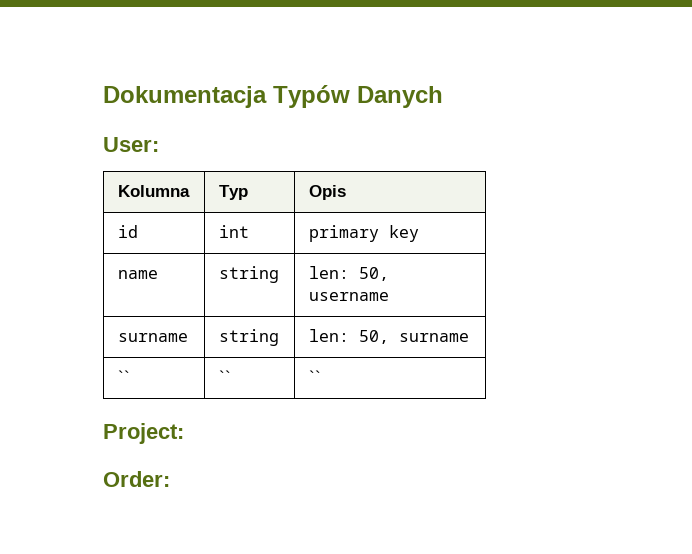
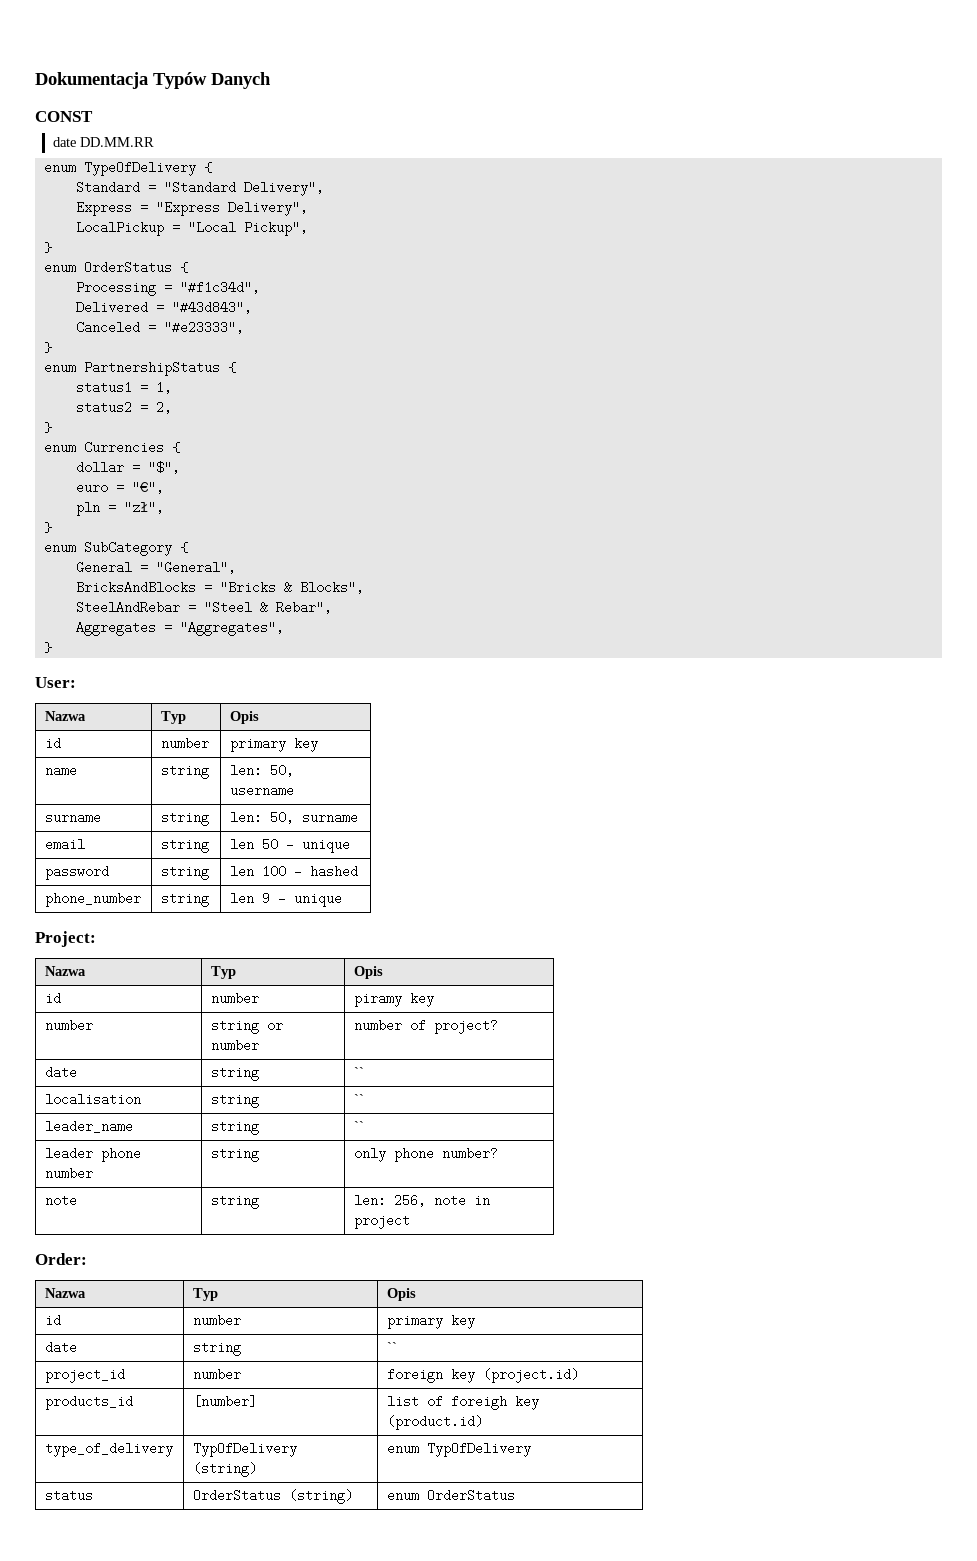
(443, 97) none -> [35,111,93,122] [52,137,154,147] [43,161,212,176] [75,181,324,196] [75,201,308,216] [75,221,308,236] [43,242,52,253] [43,261,188,274] [75,281,260,296] [75,301,252,314] [75,321,244,334] [43,342,52,353] [43,361,236,376] [75,381,172,394] [75,401,172,414] [43,422,52,433] [43,441,180,454] [75,461,180,474] [75,481,164,494] [75,501,164,516] [43,522,52,533] [43,541,188,556] [75,561,236,574] [75,581,364,594] [75,601,332,614] [75,621,284,636] [43,642,52,653] // CONST // date DD.MM.RR // enum TypeOfDelivery { // Standard = "Standard Delivery", // Express = "Express Delivery", // LocalPickup = "Local Pickup", // } // enum OrderStatus { // Processing = "#f1c34d", // Delivered = "#43d843", // Canceled = "#e23333", // } // enum PartnershipStatus { // status1 = 1, // status2 = 2, // } // enum Currencies { // dollar = "$", // euro = "€", // pln = "zł", // } // enum SubCategory { // General = "General", // BricksAndBlocks = "Bricks & Blocks", // SteelAndRebar = "Steel & Rebar", // Aggregates = "Aggregates", // }
[117,185,190,197] [218,185,248,200] [308,185,346,200] [117,225,138,238] [218,225,249,238] Kolumna | Typ | Opis // id | int -> [44,711,86,721] [160,711,186,724] [229,711,259,724] [44,737,61,750] [160,737,209,750] Nazwa | Typ | Opis // id | number
[117,370,130,383] [218,370,231,383] [308,370,321,383] [103,423,184,444] [103,471,170,487] `` | `` | `` // Project: // Order: -> [44,838,85,851] [160,840,209,853] [229,838,350,853] [44,865,109,880] [160,867,209,880] [229,865,358,878] [44,892,141,907] [160,894,209,907] [229,892,342,907] [35,931,96,947] [44,966,86,976] [210,966,236,979] [353,966,383,979] [44,992,61,1005] [210,992,259,1005] [353,992,434,1007] [44,1019,93,1032] [210,1021,283,1034] [210,1039,259,1052] [353,1019,498,1034] [44,1066,77,1079] [210,1068,259,1081] [353,1067,364,1077] [44,1093,141,1106] [210,1095,259,1108] [353,1094,364,1104] [44,1120,133,1133] [210,1122,259,1135] [353,1121,364,1131] [44,1147,141,1162] [44,1167,93,1180] [210,1149,259,1162] [353,1147,498,1162] [44,1194,77,1207] [210,1196,259,1209] [353,1194,490,1207] [353,1214,410,1229] [35,1253,87,1265] [44,1288,86,1298] [192,1288,218,1301] [386,1288,416,1301] [44,1314,61,1327] [192,1314,241,1327] [386,1314,475,1329] [44,1341,77,1354] [192,1343,241,1356] [386,1342,397,1352] [44,1368,125,1383] [192,1368,241,1381] [386,1368,579,1383] [44,1395,133,1410] [192,1395,257,1408] [386,1395,539,1410] [386,1415,483,1430] [44,1442,173,1457] [192,1442,297,1457] [192,1462,257,1477] [386,1442,531,1457] [44,1489,93,1502] [192,1489,353,1504] [386,1489,515,1502] email | string | len 50 - unique // password | string | len 100 - hashed // phone_number | string | len 9 - unique // Project: // Nazwa | Typ | Opis // id | number | piramy key // number | string or number | number of project? // date | string | `` // localisation | string | `` // leader_name | string | `` // leader phone number | string | only phone number? // note | string | len: 256, note in project // Order: // Nazwa | Typ | Opis // id | number | primary key // date | string | `` // project_id | number | foreign key (project.id) // products_id | [number] | list of foreigh key (product.id) // type_of_delivery | TypOfDelivery (string) | enum TypOfDelivery // status | OrderStatus (string) | enum OrderStatus

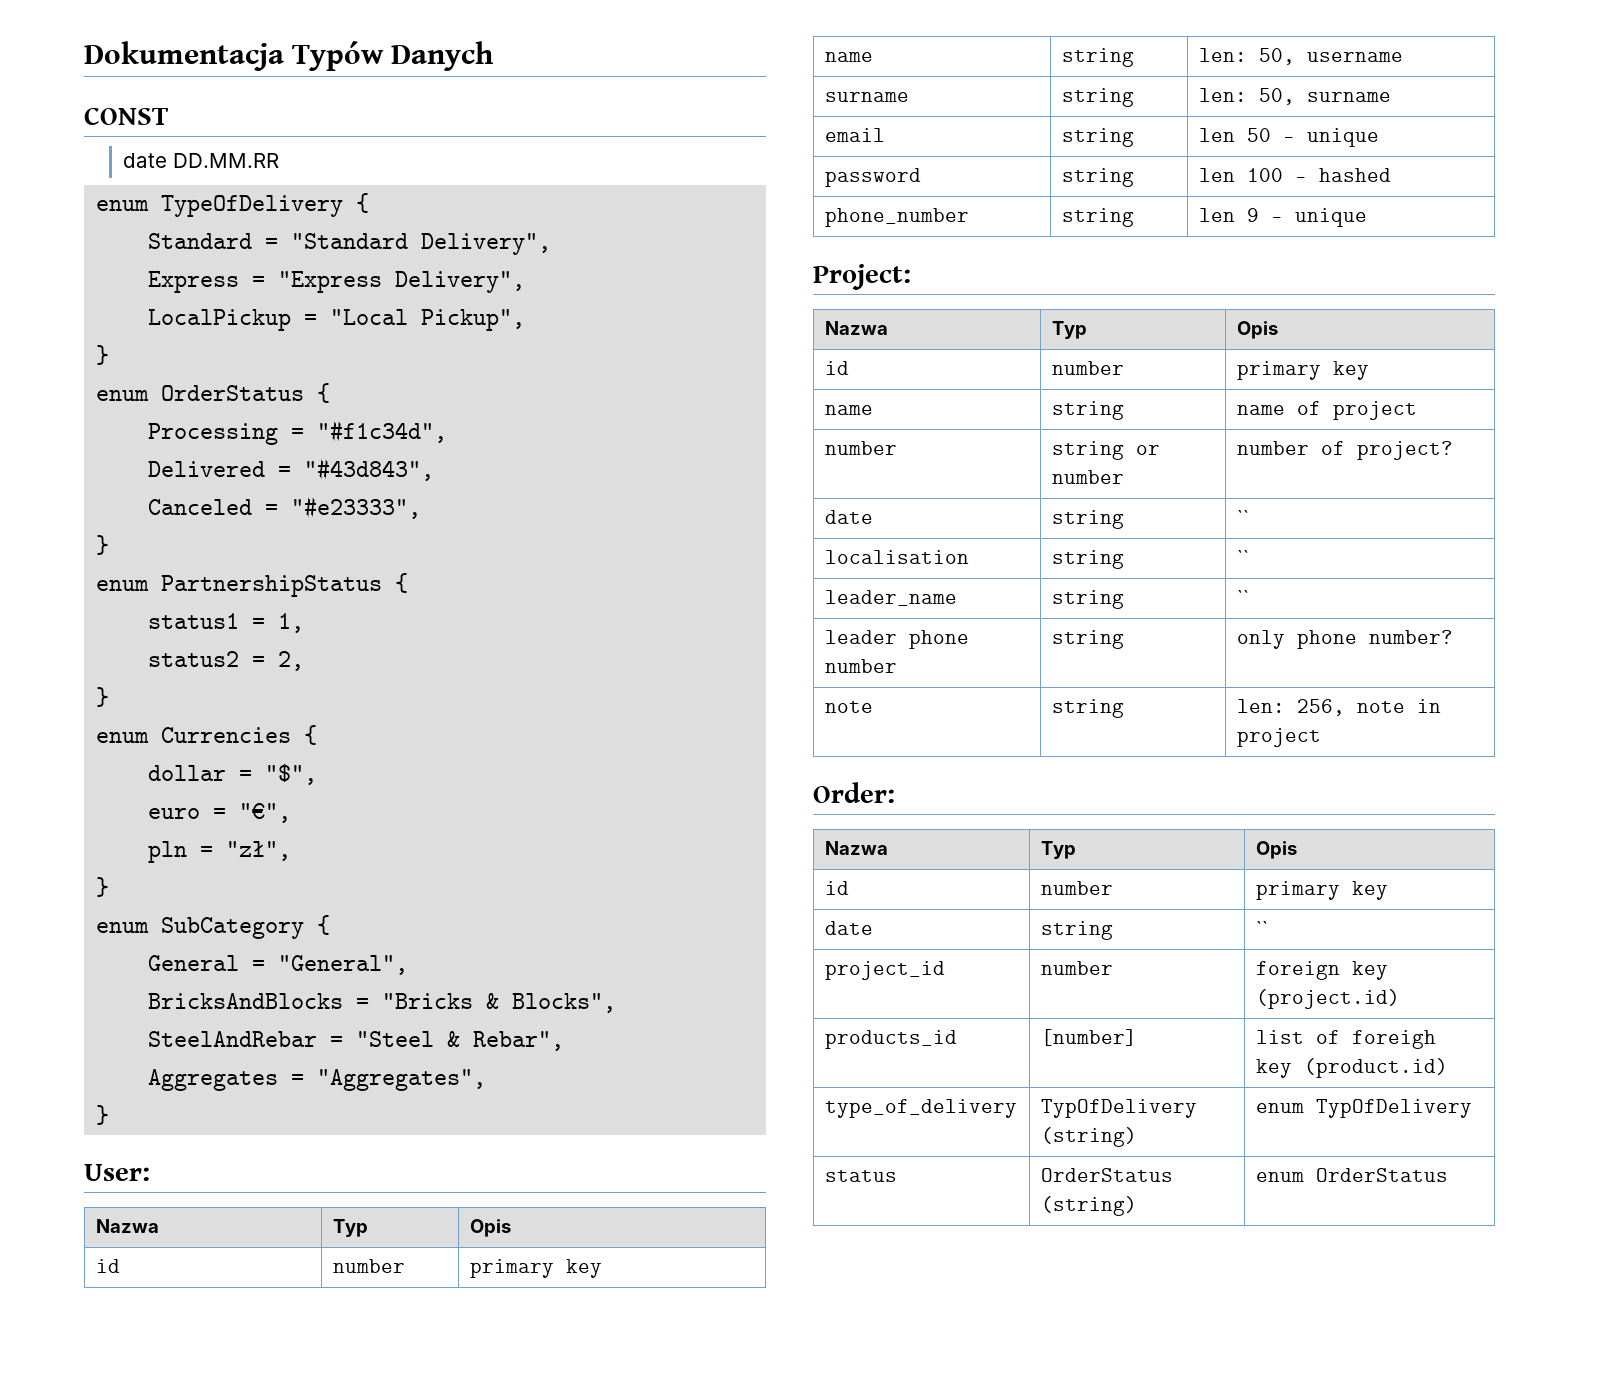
[353,992,434,1007] piramy key -> [1236,361,1369,380] [824,405,873,415] [1051,401,1124,420] [1236,401,1417,420] primary key // name | string | name of project

